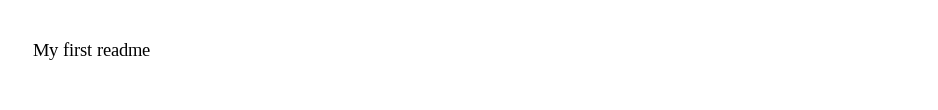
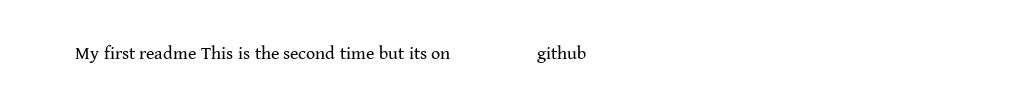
(150, 49) none -> [201,45,586,63] This is the second time but its on github

